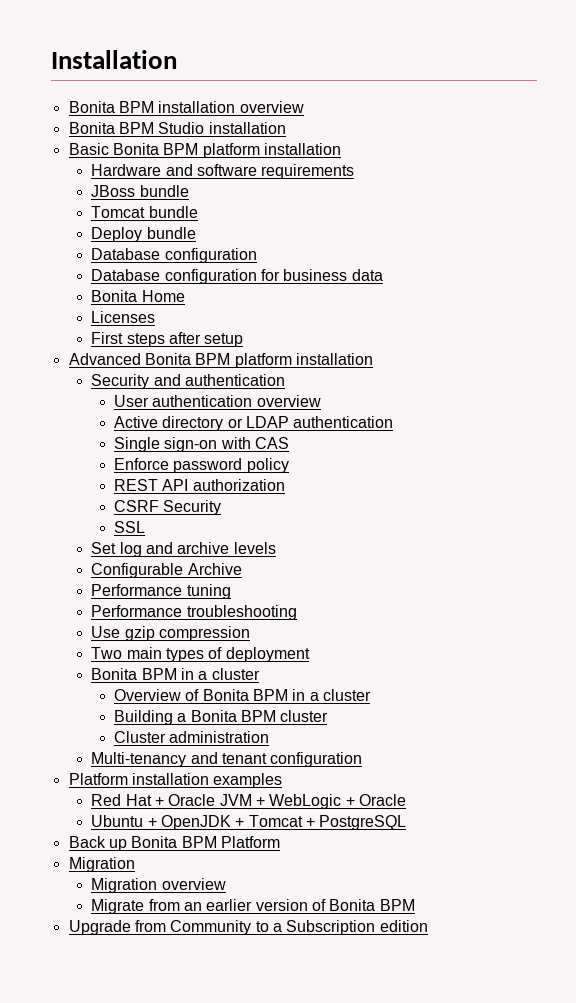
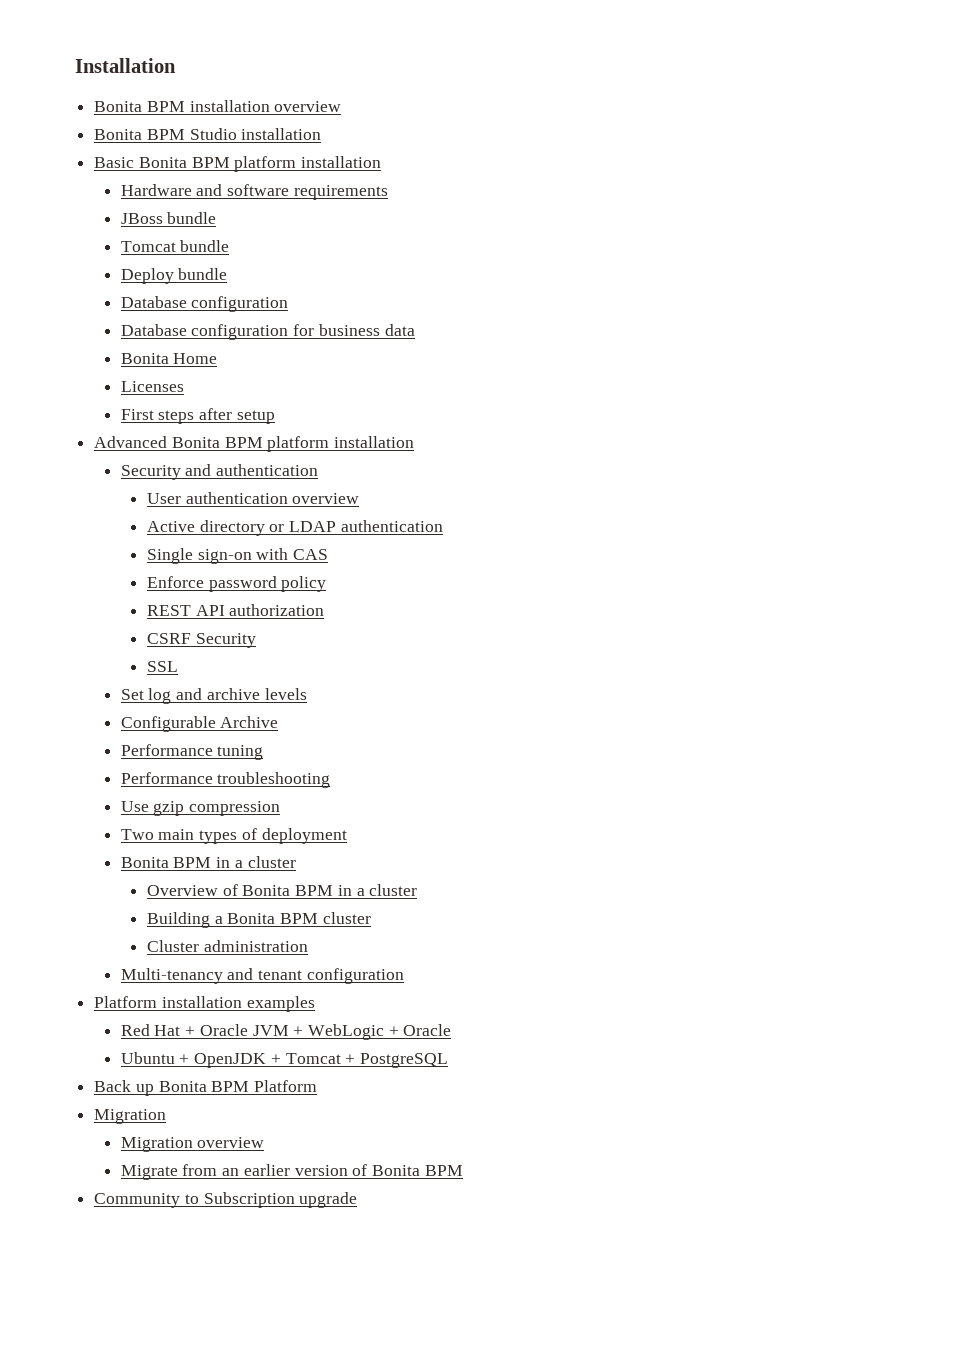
[68,920,428,935] Upgrade from Community to a Subscription edition -> [94,1192,358,1208] Community to Subscription upgrade

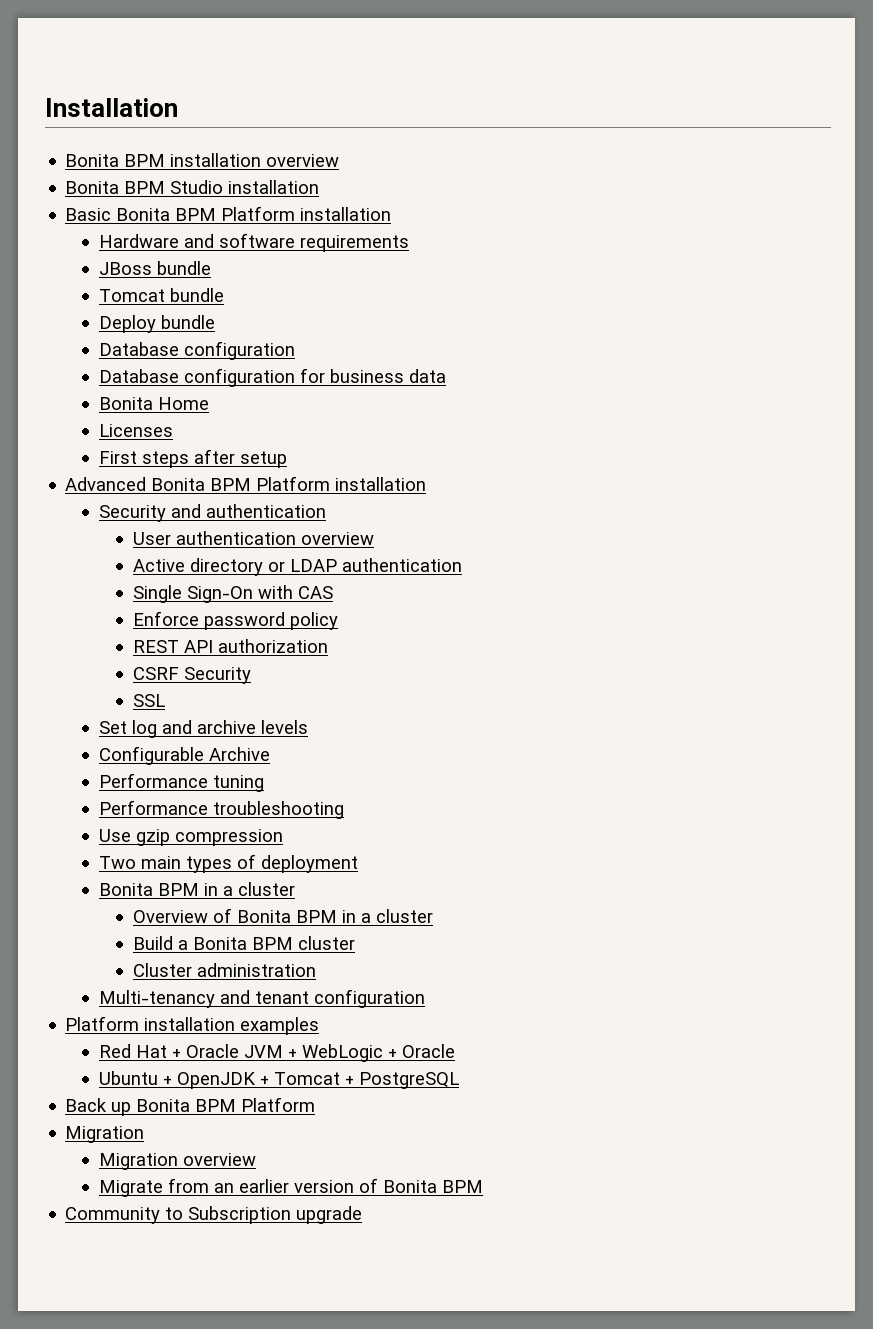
[234,156,297,172] platform -> [221,206,296,221] Platform
[267,436,330,452] platform -> [256,476,331,491] Platform
[197,549,252,564] sign-on -> [186,586,253,603] Sign-On
[146,912,210,928] Building -> [132,936,173,950] Build

